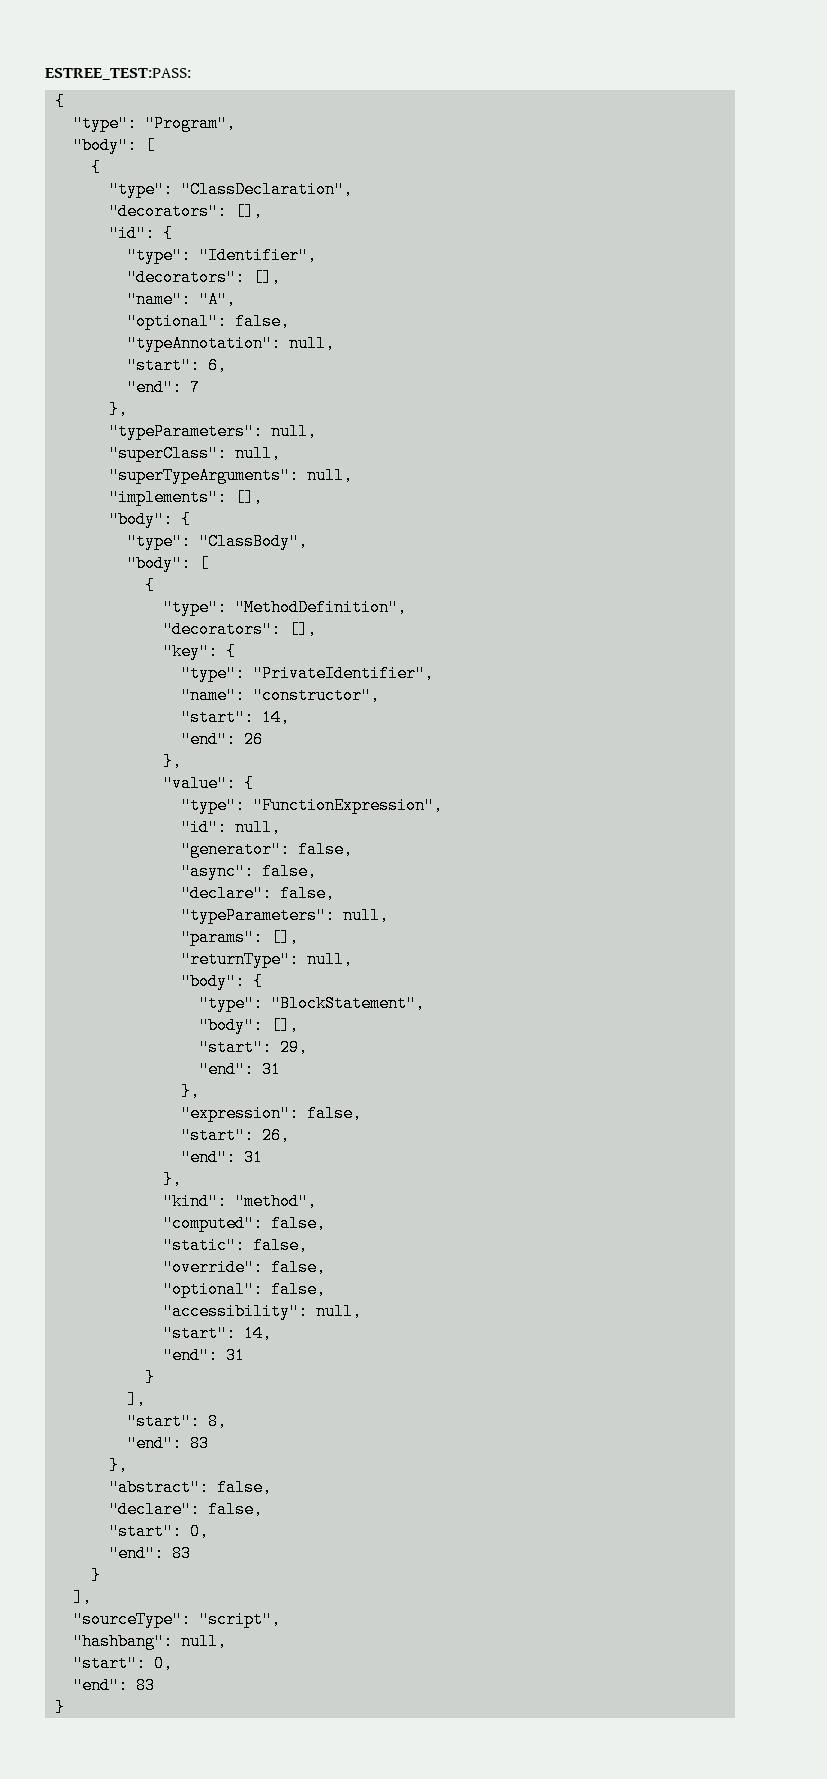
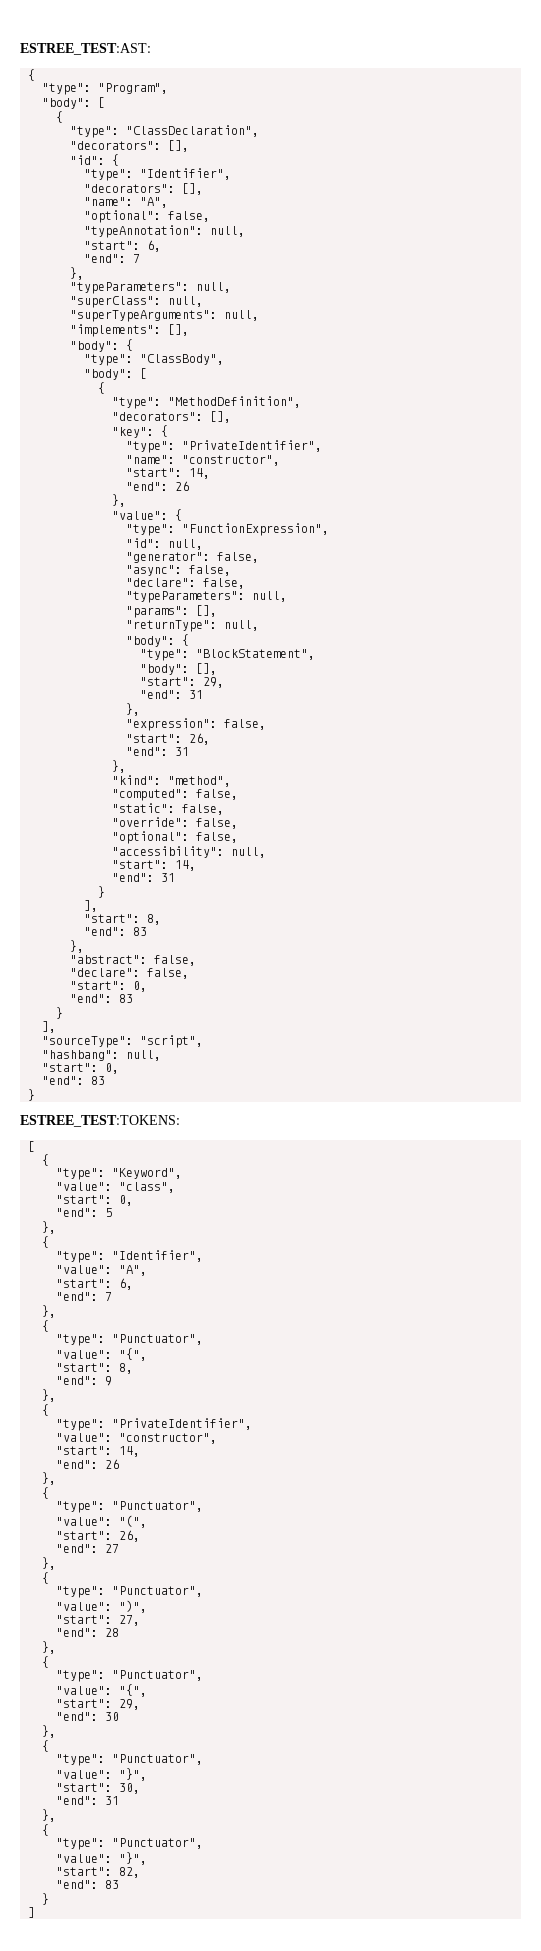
[45,68,191,80] ESTREE_TEST:PASS: -> [20,43,151,55] ESTREE_TEST:AST:
(66, 1707) none -> [20,1115,180,1127] [28,1141,36,1152] [42,1154,50,1166] [56,1168,183,1180] [56,1182,176,1193] [56,1195,134,1206] [56,1208,113,1217] [42,1221,57,1234] [42,1236,50,1248] [56,1250,204,1263] [56,1265,148,1276] [56,1278,134,1290] [56,1292,113,1301] [42,1305,57,1318] [42,1320,50,1332] [56,1334,204,1346] [56,1348,148,1361] [56,1363,134,1374] [56,1376,113,1386] [42,1389,57,1402] [42,1404,50,1416] [56,1418,253,1431] [56,1433,218,1444] [56,1446,141,1457] [56,1459,120,1469] [42,1472,57,1485] [42,1487,50,1499] [56,1501,204,1513] [56,1515,148,1528] [56,1530,141,1542] [56,1544,120,1553] [42,1557,57,1570] [42,1572,50,1584] [56,1586,204,1598] [56,1600,148,1613] [56,1615,141,1626] [56,1628,120,1637] [42,1641,57,1654] [42,1656,50,1668] [56,1670,204,1682] [56,1684,148,1697] [56,1699,141,1710] [56,1712,120,1721] [42,1725,57,1738] [42,1740,50,1752] [56,1754,204,1766] [56,1768,148,1781] [56,1783,141,1794] [56,1796,120,1805] [42,1809,57,1822] [42,1824,50,1836] [56,1838,204,1850] [56,1852,148,1865] [56,1867,141,1878] [56,1880,120,1889] [42,1893,50,1905] [28,1907,36,1918] // ESTREE_TEST:TOKENS: // [ // { // "type": "Keyword", // "value": "class", // "start": 0, // "end": 5 // }, // { // "type": "Identifier", // "value": "A", // "start": 6, // "end": 7 // }, // { // "type": "Punctuator", // "value": "{", // "start": 8, // "end": 9 // }, // { // "type": "PrivateIdentifier", // "value": "constructor", // "start": 14, // "end": 26 // }, // { // "type": "Punctuator", // "value": "(", // "start": 26, // "end": 27 // }, // { // "type": "Punctuator", // "value": ")", // "start": 27, // "end": 28 // }, // { // "type": "Punctuator", // "value": "{", // "start": 29, // "end": 30 // }, // { // "type": "Punctuator", // "value": "}", // "start": 30, // "end": 31 // }, // { // "type": "Punctuator", // "value": "}", // "start": 82, // "end": 83 // } // ]

